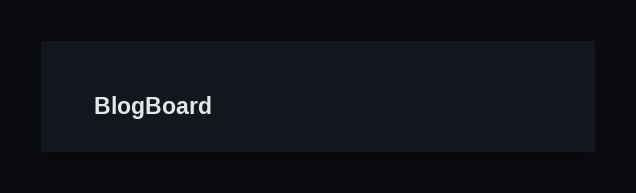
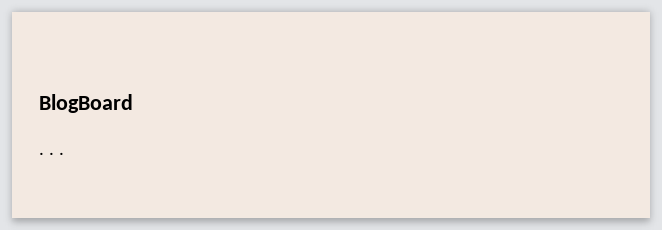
(212, 107) none -> [39,152,64,155] // . . .

